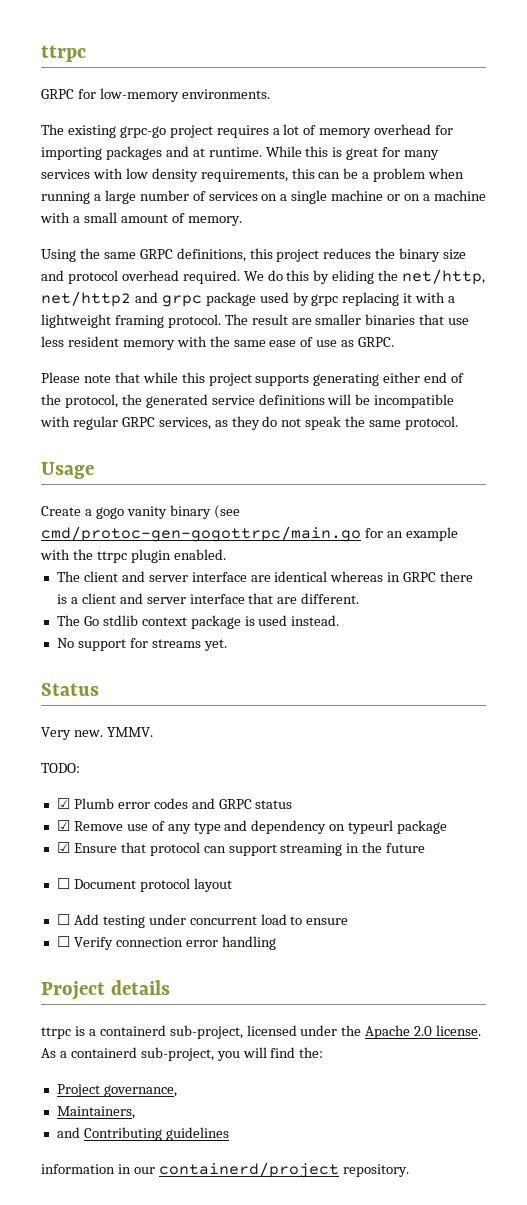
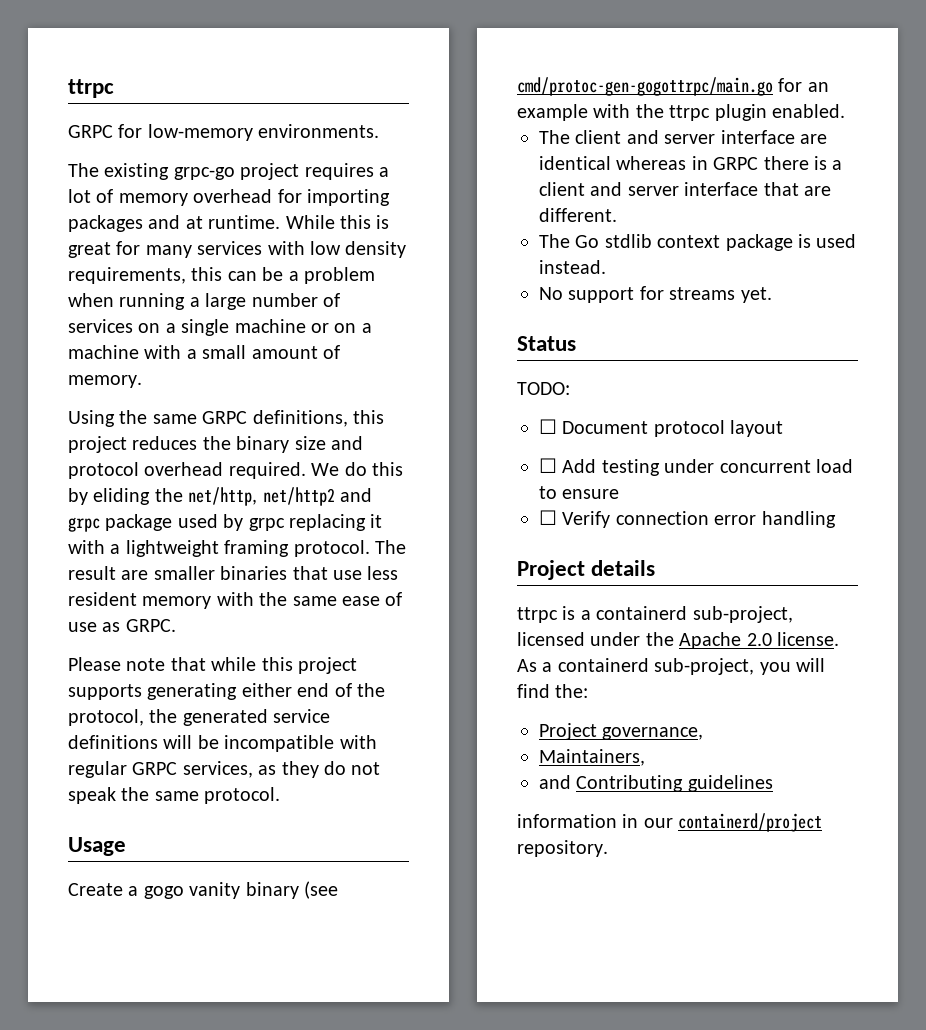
[41,727,153,740] [41,763,80,773] [56,798,293,809] [56,820,448,834] [56,842,426,856] Very new. YMMV. // TODO: // ☑ Plumb error codes and GRPC status // ☑ Remove use of any type and dependency on typeurl package // ☑ Ensure that protocol can support streaming in the future -> [517,382,570,395] TODO:

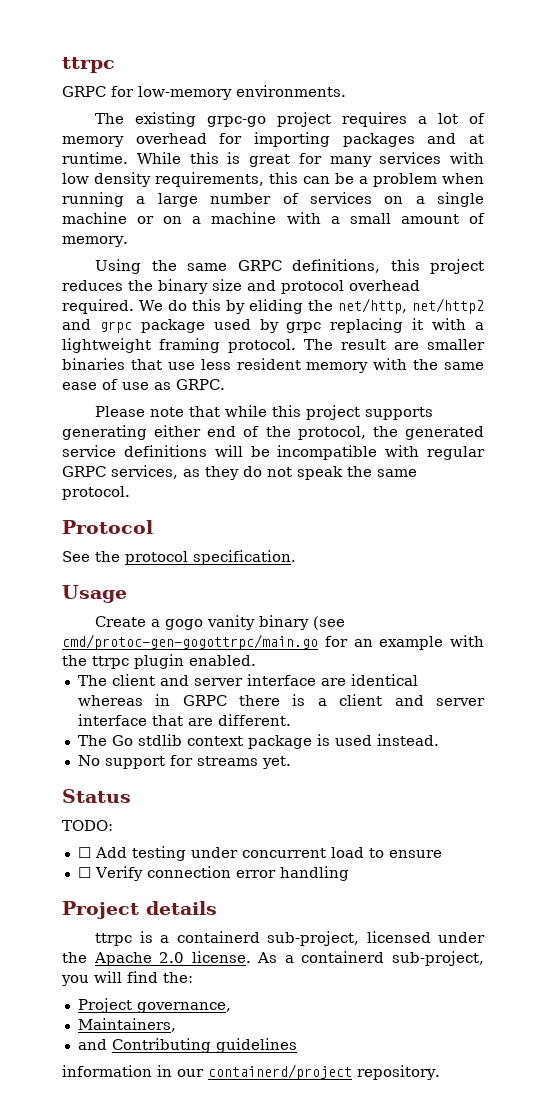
(281, 795) none -> [62,520,153,534] [62,550,296,565] // Protocol // See the protocol specification.
[539,419,784,437] // ☐ Document protocol layout -> (113, 825) none

